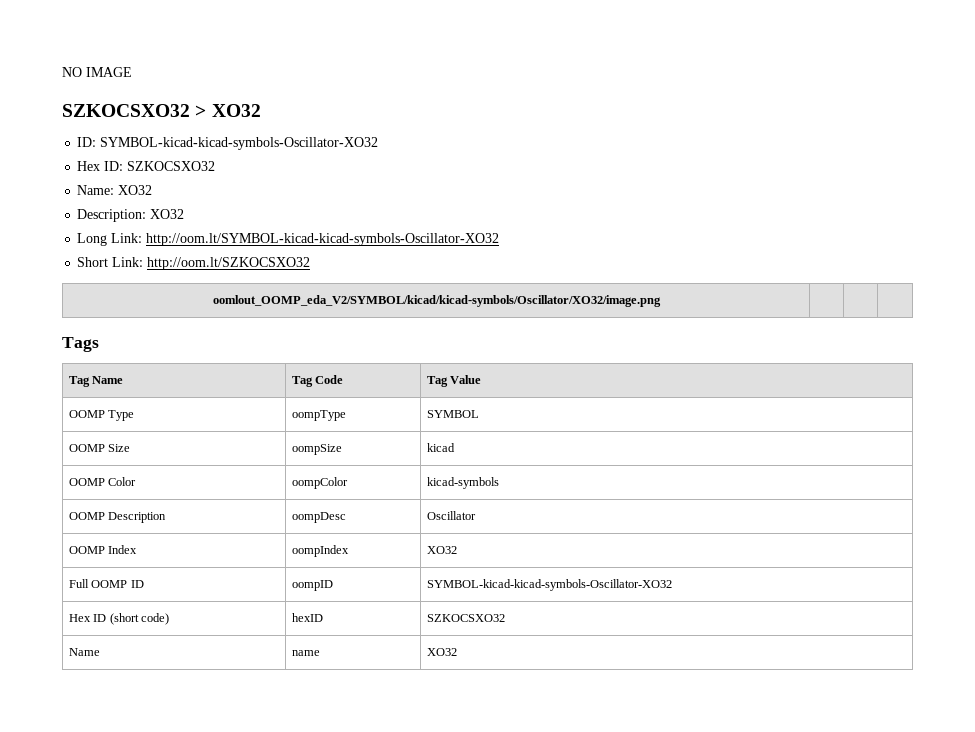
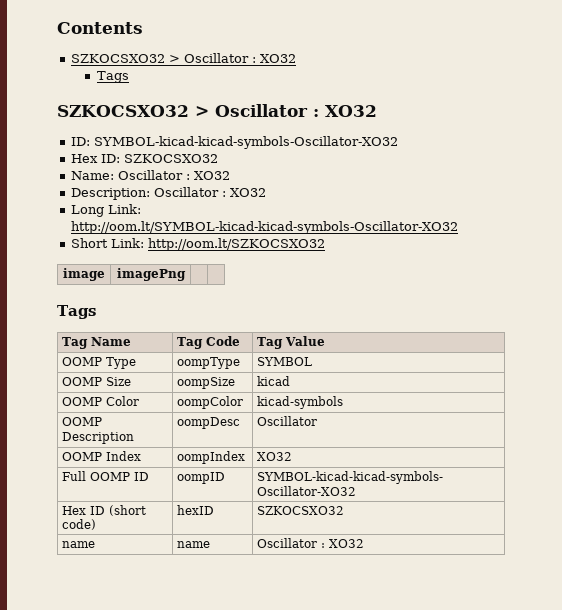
[62,67,132,77] [62,104,207,117] NO IMAGE // SZKOCSXO32 > -> [57,22,143,34] [71,53,297,63] [96,71,129,83] [57,104,319,117] Contents // SZKOCSXO32 > Oscillator : XO32 // Tags // SZKOCSXO32 > Oscillator :
(115, 190) none -> [118,170,191,180] Oscillator :
(147, 215) none -> [154,187,227,197] Oscillator :
[212,295,661,307] oomlout_OOMP_eda_V2/SYMBOL/kicad/kicad-symbols/Oscillator/XO32/image.png | -> [63,268,105,281] [116,268,186,281] image | imagePng
[69,648,101,656] [292,650,321,656] Name | name | -> [62,541,96,548] [177,541,211,548] [257,538,326,548] name | name | Oscillator :

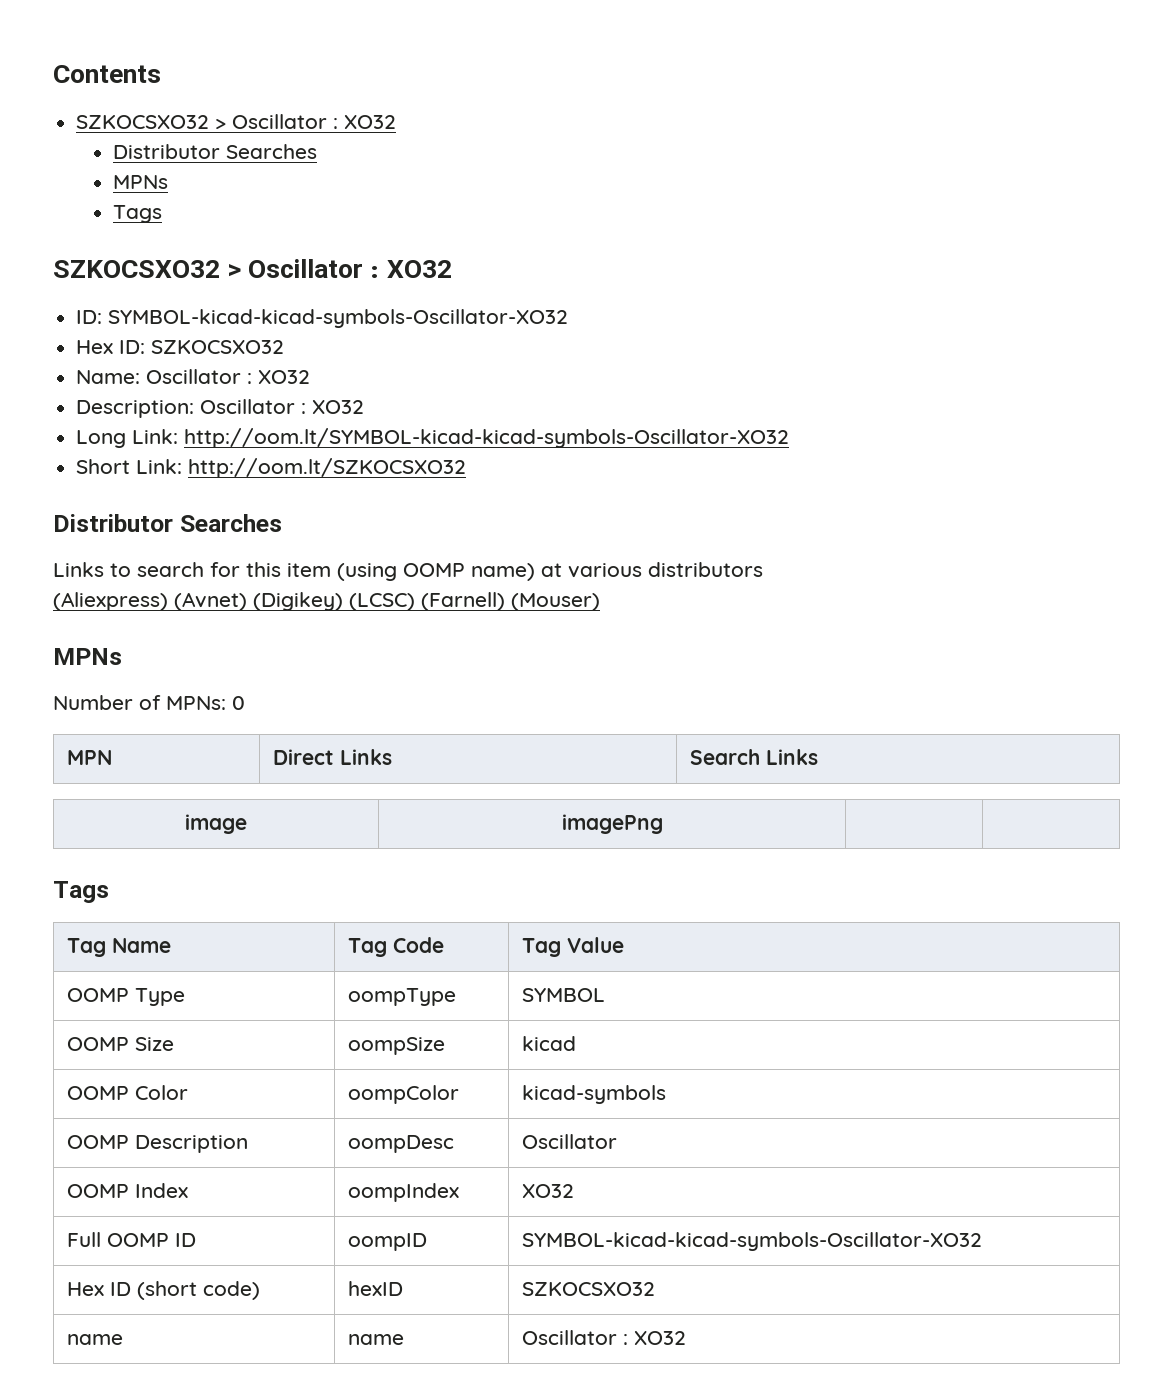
(297, 58) none -> [112,144,317,159] [112,175,168,189] // Distributor Searches // MPNs
(326, 244) none -> [53,514,282,532] [53,562,763,581] [53,592,600,611] [53,648,122,665] [53,695,245,710] [66,750,112,765] [272,749,392,765] [689,749,818,765] // Distributor Searches // Links to search for this item (using OOMP name) at various distributors // (Aliexpress) (Avnet) (Digikey) (LCSC) (Farnell) (Mouser) // MPNs // Number of MPNs: 0 // MPN | Direct Links | Search Links

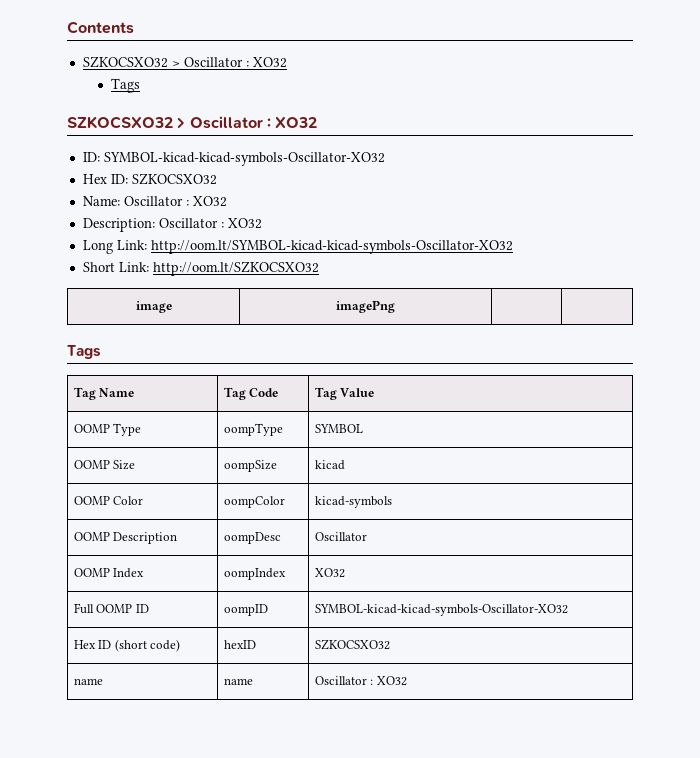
[112,144,317,159] [112,175,168,189] // Distributor Searches // MPNs -> (287, 62) none
[53,514,282,532] [53,562,763,581] [53,592,600,611] [53,648,122,665] [53,695,245,710] [66,750,112,765] [272,749,392,765] [689,749,818,765] // Distributor Searches // Links to search for this item (using OOMP name) at various distributors // (Aliexpress) (Avnet) (Digikey) (LCSC) (Farnell) (Mouser) // MPNs // Number of MPNs: 0 // MPN | Direct Links | Search Links -> (319, 268) none

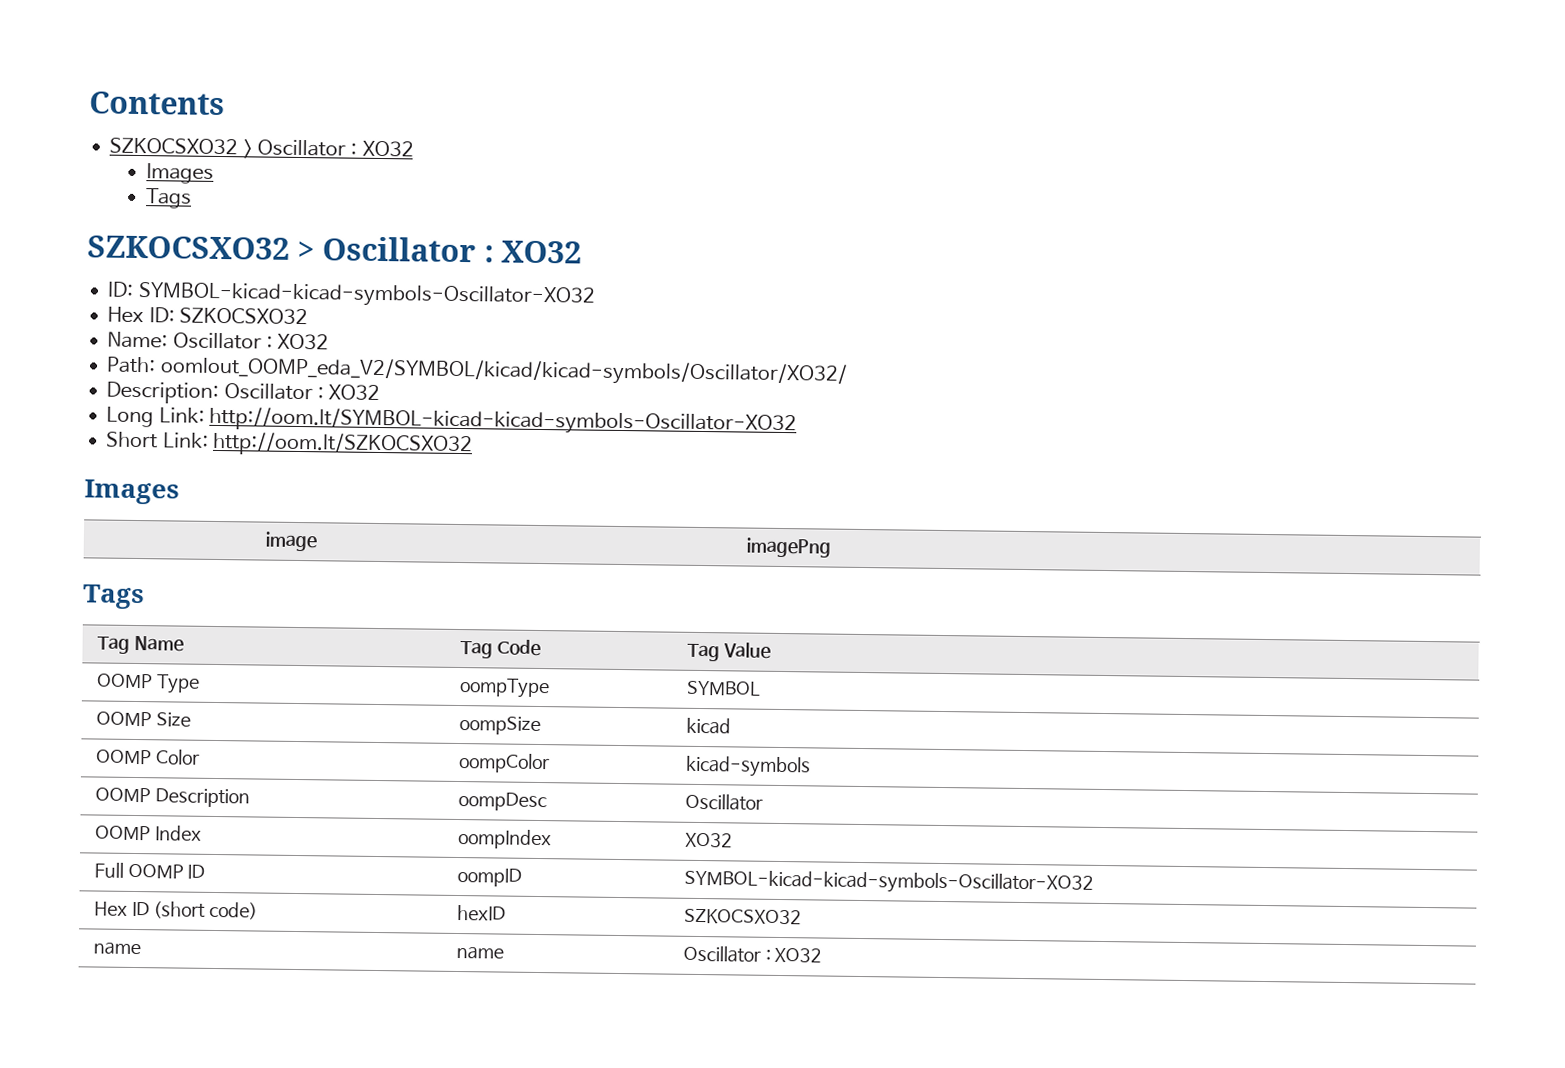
(287, 62) none -> [145,163,214,184] // Images
(227, 201) none -> [106,356,848,387] // Path: oomlout_OOMP_eda_V2/SYMBOL/kicad/kicad-symbols/Oscillator/XO32/
(319, 268) none -> [84,479,180,505] // Images

